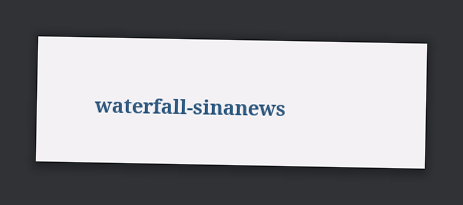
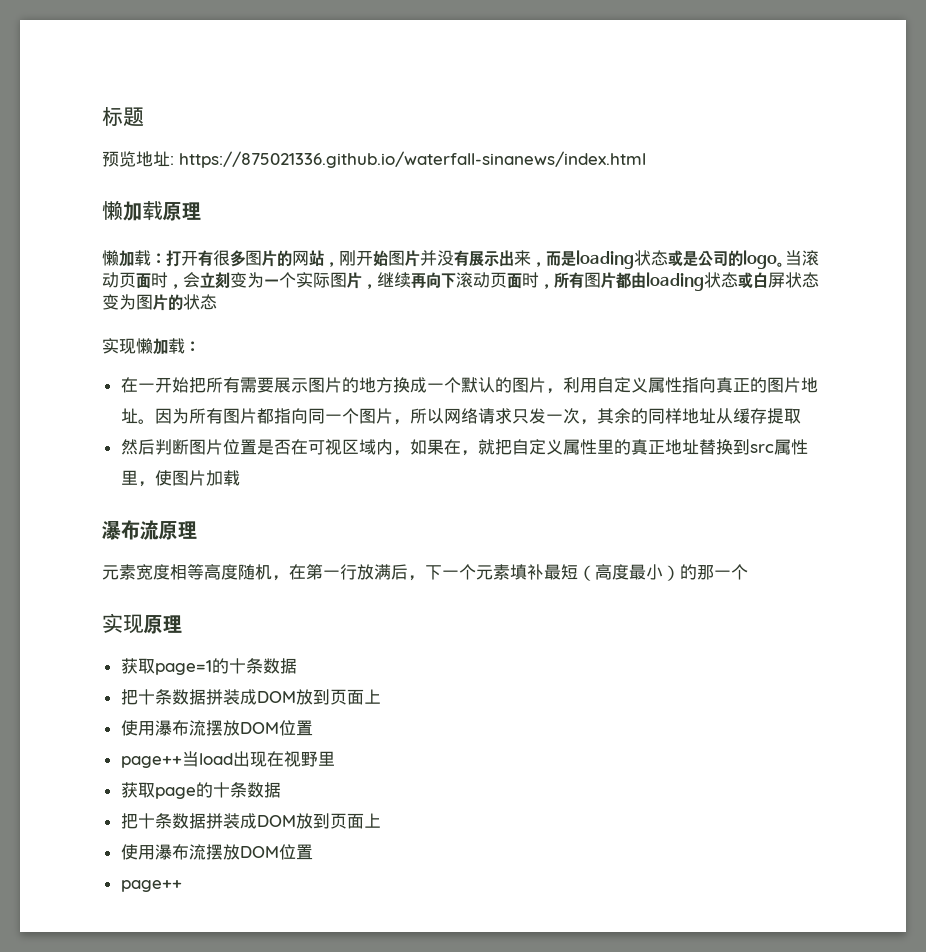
[93,97,287,117] waterfall-sinanews -> [102,107,144,127] [102,151,646,168] [102,200,201,221] [102,250,819,269] [102,272,819,291] [102,294,217,311] [102,338,200,354] [120,377,818,394] [120,408,801,425] [120,439,808,456] [120,470,240,487] [102,520,197,540] [102,564,748,581] [102,613,182,634] [120,658,297,675] [120,689,381,705] [120,720,313,736] [120,751,335,768] [120,782,281,799] [120,813,381,829] [120,844,313,860] [120,880,182,892] 标题 // 预览地址: https://875021336.github.io/waterfall-sinanews/index.html // 懒加载原理 // 懒加载：打开有很多图片的网站，刚开始图片并没有展示出来，而是loading状态或是公司的logo。当滚动页面时，会立刻变为一个实际图片，继续再向下滚动页面时，所有图片都由loading状态或白屏状态变为图片的状态 // 实现懒加载： // 在一开始把所有需要展示图片的地方换成一个默认的图片，利用自定义属性指向真正的图片地址。因为所有图片都指向同一个图片，所以网络请求只发一次，其余的同样地址从缓存提取 // 然后判断图片位置是否在可视区域内，如果在，就把自定义属性里的真正地址替换到src属性里，使图片加载 // 瀑布流原理 // 元素宽度相等高度随机，在第一行放满后，下一个元素填补最短（高度最小）的那一个 // 实现原理 // 获取page=1的十条数据 // 把十条数据拼装成DOM放到页面上 // 使用瀑布流摆放DOM位置 // page++当load出现在视野里 // 获取page的十条数据 // 把十条数据拼装成DOM放到页面上 // 使用瀑布流摆放DOM位置 // page++

